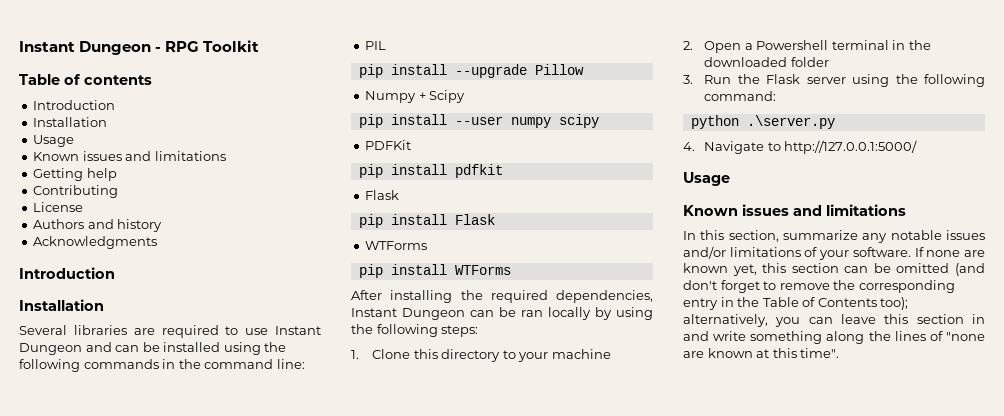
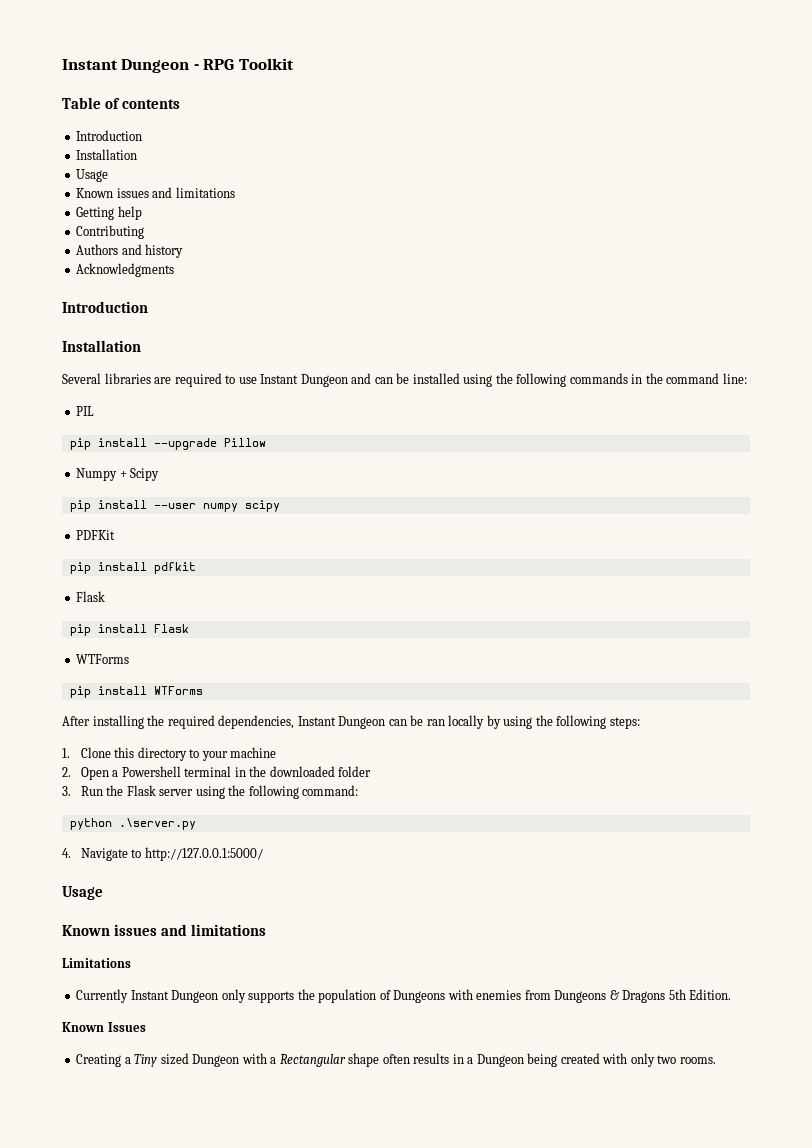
[33,202,84,212] // License -> (145, 232) none
[683,230,985,243] [683,246,985,260] [683,263,985,276] [683,280,955,293] [683,297,909,310] [683,314,985,327] [683,331,985,344] [683,348,840,358] In this section, summarize any notable issues and/or limitations of your software. If none are known yet, this section can be omitted (and don't forget to remove the corresponding entry in the Table of Contents too); alternatively, you can leave this section in and write something along the lines of "none are known at this time". -> [62,958,131,968] [76,989,732,1003] [62,1022,146,1032] [76,1053,716,1067] Limitations // Currently Instant Dungeon only supports the population of Dungeons with enemies from Dungeons & Dragons 5th Edition. // Known Issues // Creating a Tiny sized Dungeon with a Rectangular shape often results in a Dungeon being created with only two rooms.

